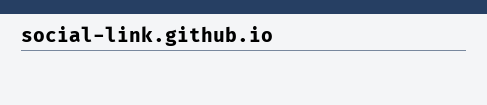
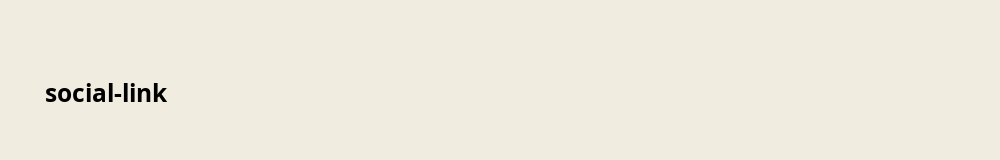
[21,26,273,46] social-link.github.io -> [45,83,168,102] social-link

